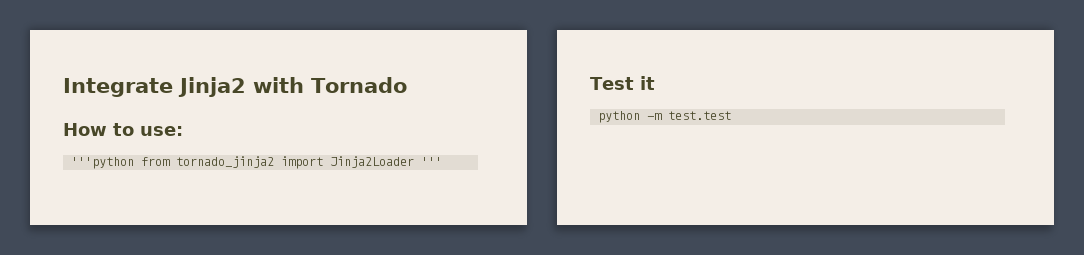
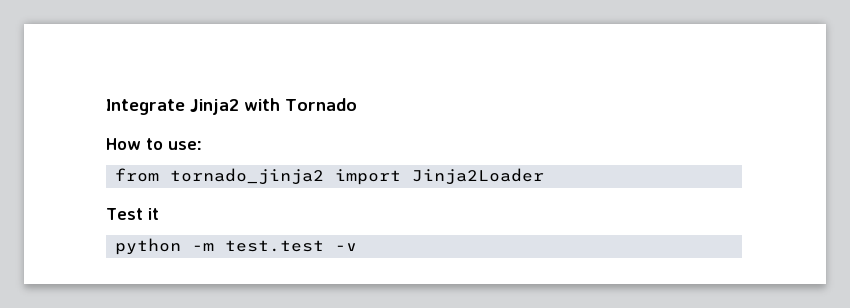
[70,157,134,169] '''python -> (202, 145) none
[420,157,442,166] ''' -> (545, 176) none
(731, 115) none -> [335,243,358,251] -v

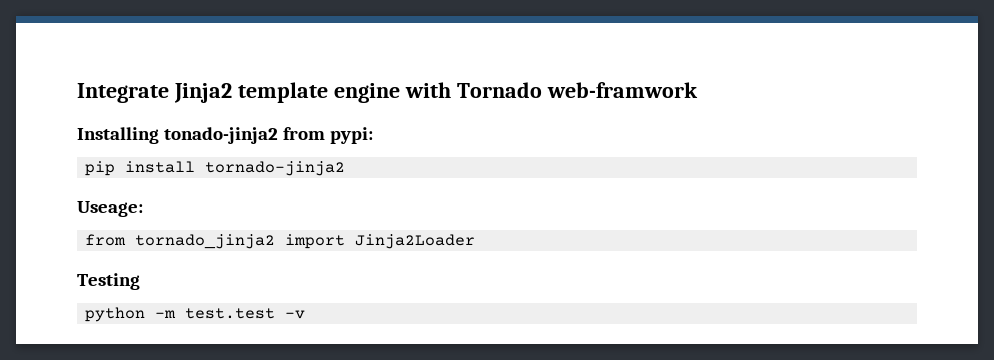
(239, 107) none -> [237,82,400,103] template engine
[106,138,202,150] // How to use: -> [546,82,698,98] [77,127,374,144] [85,161,346,176] [77,201,143,217] web-framwork // Installing tonado-jinja2 from pypi: // pip install tornado-jinja2 // Useage:
[106,208,159,220] Test it -> [77,273,140,290] Testing

